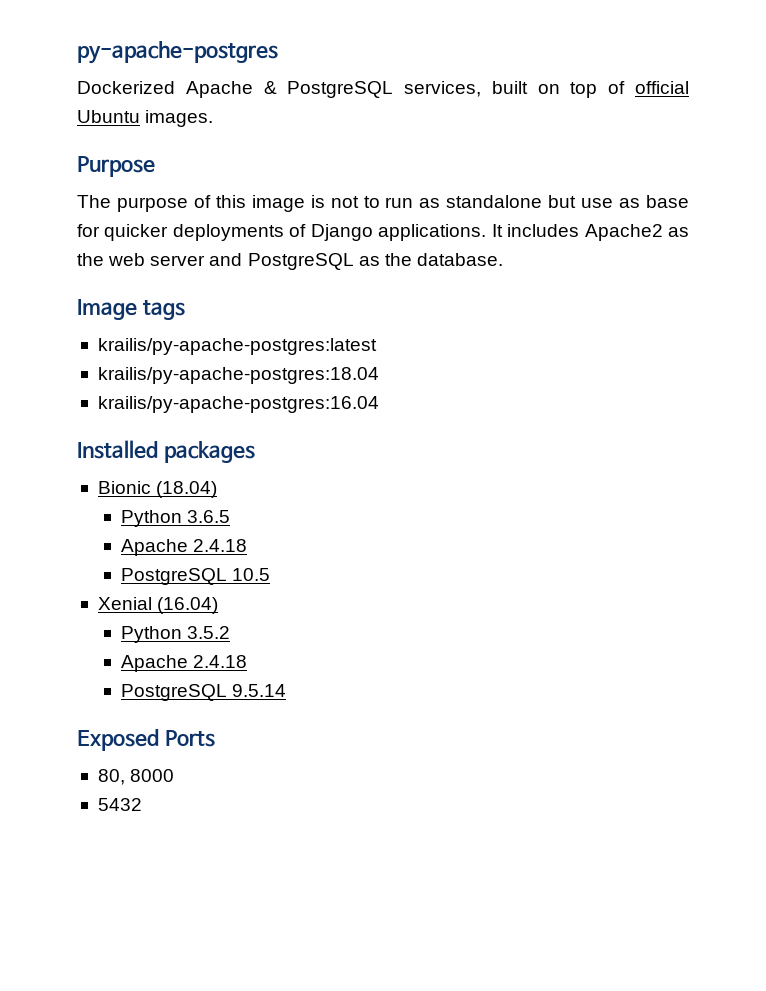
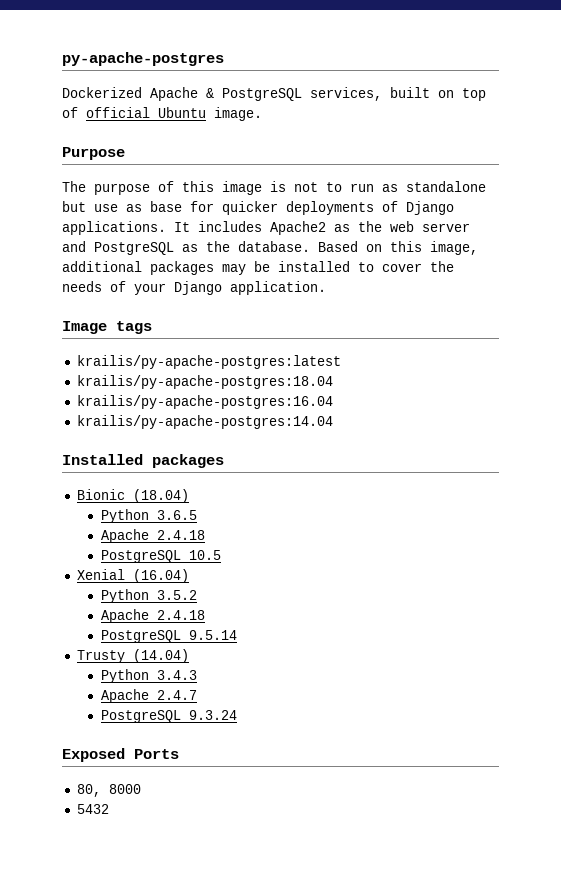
[145,110,214,127] images. -> [214,107,262,121] image.
(503, 259) none -> [318,241,478,255] [62,261,454,275] [62,281,326,295] Based on this image, additional packages may be installed to cover the needs of your Django application.
(379, 404) none -> [76,415,333,429] // krailis/py-apache-postgres:14.04
(287, 690) none -> [76,649,189,663] [100,669,197,683] [100,689,197,703] [100,710,237,723] // Trusty (14.04) // Python 3.4.3 // Apache 2.4.7 // PostgreSQL 9.3.24

